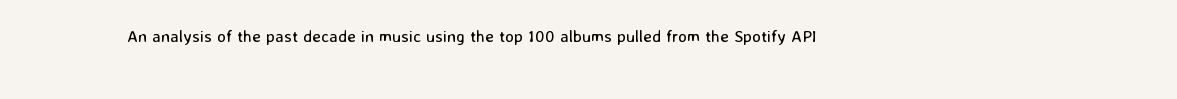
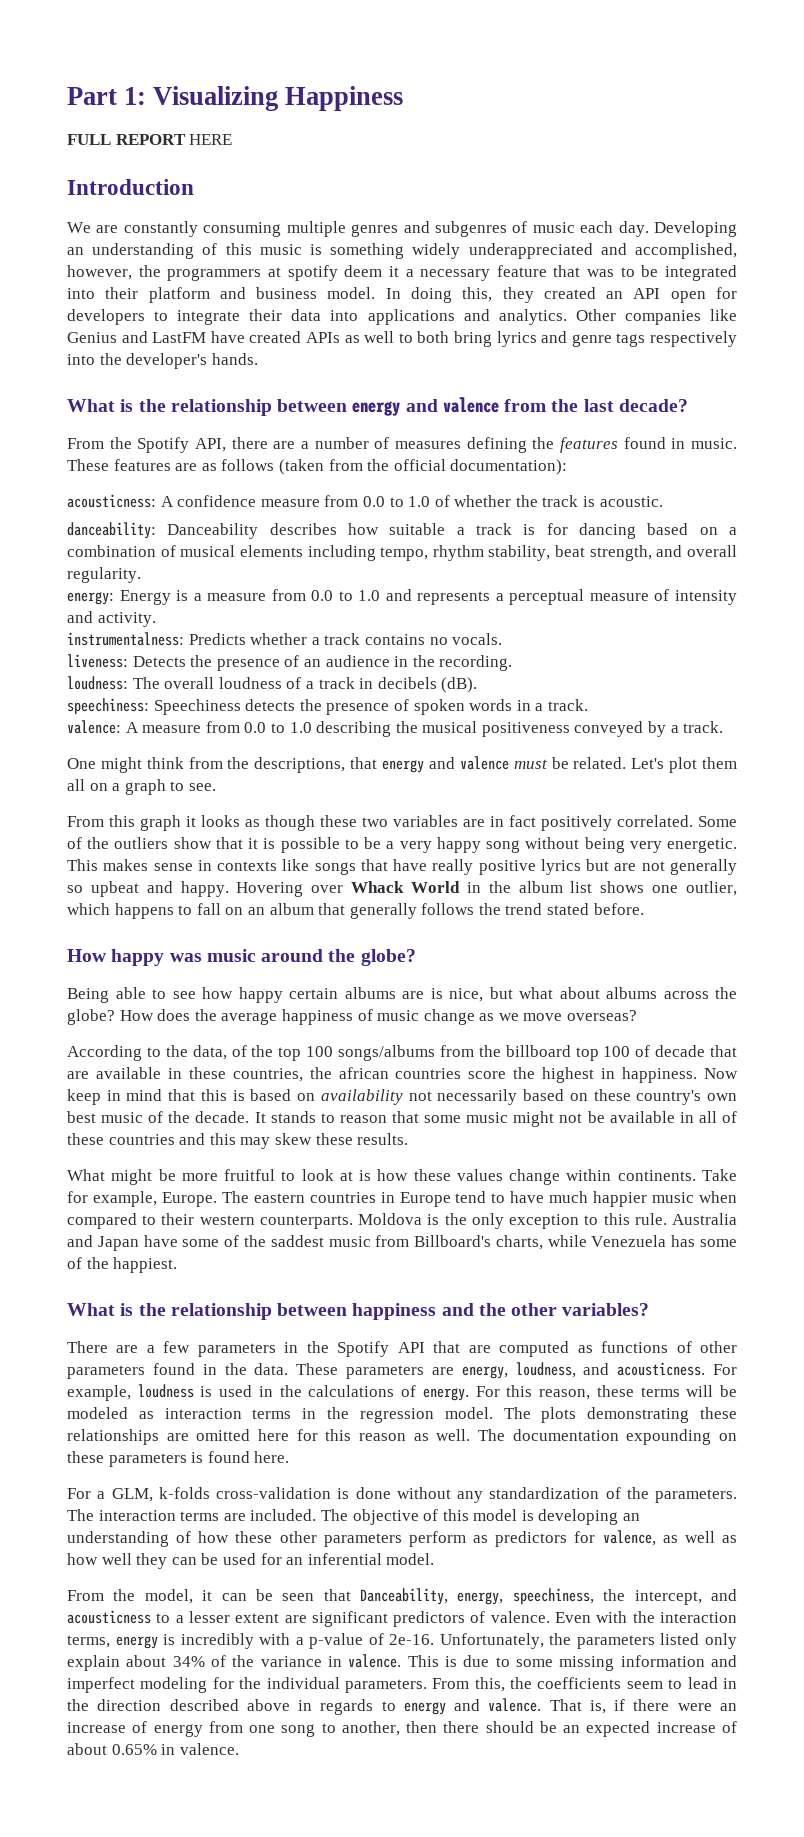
[126,30,817,45] An analysis of the past decade in music using the top 100 albums pulled from the Spotify API -> [67,86,404,111] [67,134,233,145] [67,179,194,195] [67,221,737,237] [67,243,737,259] [67,265,737,281] [67,287,738,303] [67,309,737,325] [67,331,738,347] [67,353,258,369] [67,397,688,416] [67,437,737,453] [67,459,568,475] [67,494,663,508] [67,522,737,539] [67,545,737,561] [67,567,141,583] [67,589,737,605] [67,611,156,627] [67,632,503,646] [67,654,513,671] [67,676,478,693] [67,698,588,715] [67,720,724,737] [67,756,738,773] [67,779,216,795] [67,815,737,831] [67,837,737,853] [67,859,737,875] [67,881,737,897] [67,903,644,919] [67,949,416,966] [67,987,737,1003] [67,1009,638,1025] [67,1045,737,1061] [67,1067,738,1083] [67,1089,737,1105] [67,1111,737,1127] [67,1133,409,1149] [67,1169,737,1185] [67,1191,738,1207] [67,1213,737,1229] [67,1235,738,1251] [67,1257,178,1273] [67,1303,650,1320] [67,1341,737,1357] [67,1362,737,1379] [67,1384,738,1401] [67,1407,737,1423] [67,1429,737,1445] [67,1451,290,1467] [67,1487,737,1503] [67,1509,641,1525] [67,1530,737,1547] [67,1553,435,1569] [67,1588,737,1605] [67,1610,737,1627] [67,1633,737,1649] [67,1654,737,1671] [67,1677,737,1693] [67,1698,737,1715] [67,1721,737,1737] [67,1743,239,1755] Part 1: Visualizing Happiness // FULL REPORT HERE // Introduction // We are constantly consuming multiple genres and subgenres of music each day. Developing an understanding of this music is something widely underappreciated and accomplished, however, the programmers at spotify deem it a necessary feature that was to be integrated into their platform and business model. In doing this, they created an API open for developers to integrate their data into applications and analytics. Other companies like Genius and LastFM have created APIs as well to both bring lyrics and genre tags respectively into the developer's hands. // What is the relationship between energy and valence from the last decade? // From the Spotify API, there are a number of measures defining the features found in music. These features are as follows (taken from the official documentation): // acousticness: A confidence measure from 0.0 to 1.0 of whether the track is acoustic. // danceability: Danceability describes how suitable a track is for dancing based on a combination of musical elements including tempo, rhythm stability, beat strength, and overall regularity. // energy: Energy is a measure from 0.0 to 1.0 and represents a perceptual measure of intensity and activity. // instrumentalness: Predicts whether a track contains no vocals. // liveness: Detects the presence of an audience in the recording. // loudness: The overall loudness of a track in decibels (dB). // speechiness: Speechiness detects the presence of spoken words in a track. // valence: A measure from 0.0 to 1.0 describing the musical positiveness conveyed by a track. // One might think from the descriptions, that energy and valence must be related. Let's plot them all on a graph to see. // From this graph it looks as though these two variables are in fact positively correlated. Some of the outliers show that it is possible to be a very happy song without being very energetic. This makes sense in contexts like songs that have really positive lyrics but are not generally so upbeat and happy. Hovering over Whack World in the album list shows one outlier, which happens to fall on an album that generally follows the trend stated before. // How happy was music around the globe? // Being able to see how happy certain albums are is nice, but what about albums across the globe? How does the average happiness of music change as we move overseas? // According to the data, of the top 100 songs/albums from the billboard top 100 of decade that are available in these countries, the african countries score the highest in happiness. Now keep in mind that this is based on availability not necessarily based on these country's own best music of the decade. It stands to reason that some music might not be available in all of these countries and this may skew these results. // What might be more fruitful to look at is how these values change within continents. Take for example, Europe. The eastern countries in Europe tend to have much happier music when compared to their western counterparts. Moldova is the only exception to this rule. Australia and Japan have some of the saddest music from Billboard's charts, while Venezuela has some of the happiest. // What is the relationship between happiness and the other variables? // There are a few parameters in the Spotify API that are computed as functions of other parameters found in the data. These parameters are energy, loudness, and acousticness. For example, loudness is used in the calculations of energy. For this reason, these terms will be modeled as interaction terms in the regression model. The plots demonstrating these relationships are omitted here for this reason as well. The documentation expounding on these parameters is found here. // For a GLM, k-folds cross-validation is done without any standardization of the parameters. The interaction terms are included. The objective of this model is developing an understanding of how these other parameters perform as predictors for valence, as well as how well they can be used for an inferential model. // From the model, it can be seen that Danceability, energy, speechiness, the intercept, and acousticness to a lesser extent are significant predictors of valence. Even with the interaction terms, energy is incredibly with a p-value of 2e-16. Unfortunately, the parameters listed only explain about 34% of the variance in valence. This is due to some missing information and imperfect modeling for the individual parameters. From this, the coefficients seem to lead in the direction described above in regards to energy and valence. That is, if there were an increase of energy from one song to another, then there should be an expected increase of about 0.65% in valence.

